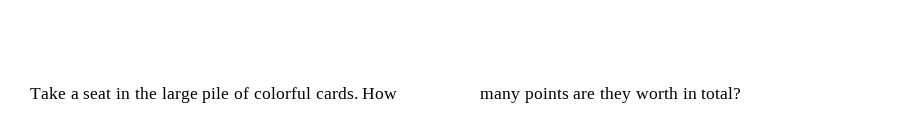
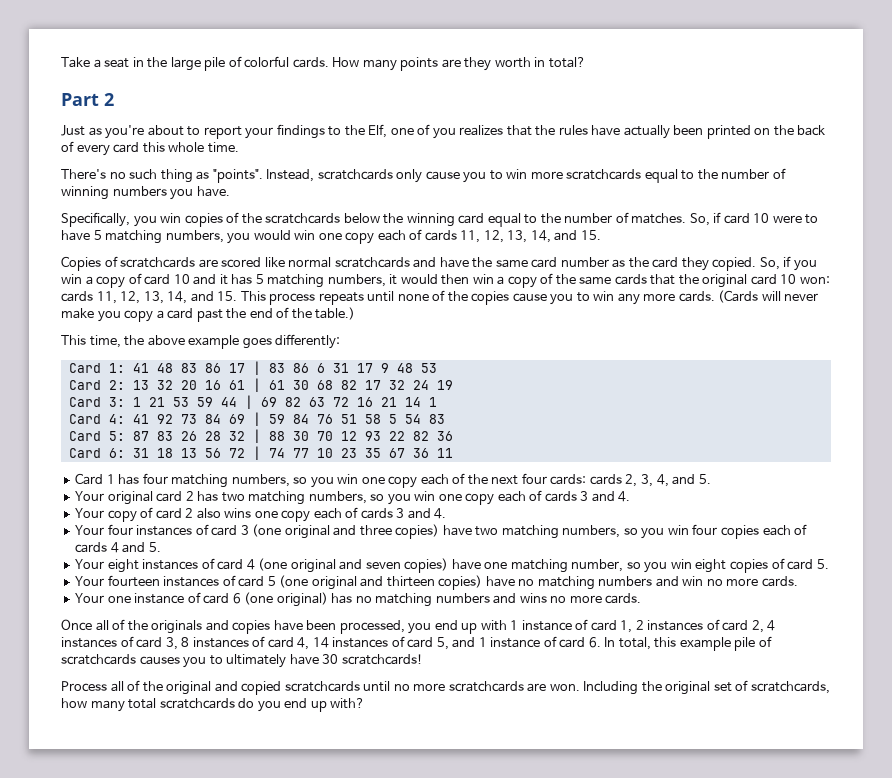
(742, 93) none -> [61,93,114,106] [61,124,826,139] [61,141,239,156] [61,168,786,183] [61,186,230,200] [61,212,819,227] [61,229,601,244] [61,256,817,271] [61,273,830,288] [61,290,819,305] [61,307,356,322] [61,334,341,349] [68,361,437,375] [68,378,453,392] [68,395,437,409] [68,412,445,426] [68,429,453,443] [68,446,453,460] [75,473,711,488] [75,490,631,505] [75,507,447,522] [75,524,808,539] [75,542,161,553] [75,558,829,573] [75,575,798,590] [75,592,642,607] [61,619,776,634] [61,636,772,651] [61,654,423,668] [61,680,830,695] [61,698,366,712] // Part 2 // Just as you're about to report your findings to the Elf, one of you realizes that the rules have actually been printed on the back of every card this whole time. // There's no such thing as "points". Instead, scratchcards only cause you to win more scratchcards equal to the number of winning numbers you have. // Specifically, you win copies of the scratchcards below the winning card equal to the number of matches. So, if card 10 were to have 5 matching numbers, you would win one copy each of cards 11, 12, 13, 14, and 15. // Copies of scratchcards are scored like normal scratchcards and have the same card number as the card they copied. So, if you win a copy of card 10 and it has 5 matching numbers, it would then win a copy of the same cards that the original card 10 won: cards 11, 12, 13, 14, and 15. This process repeats until none of the copies cause you to win any more cards. (Cards will never make you copy a card past the end of the table.) // This time, the above example goes differently: // Card 1: 41 48 83 86 17 | 83 86 6 31 17 9 48 53 // Card 2: 13 32 20 16 61 | 61 30 68 82 17 32 24 19 // Card 3: 1 21 53 59 44 | 69 82 63 72 16 21 14 1 // Card 4: 41 92 73 84 69 | 59 84 76 51 58 5 54 83 // Card 5: 87 83 26 28 32 | 88 30 70 12 93 22 82 36 // Card 6: 31 18 13 56 72 | 74 77 10 23 35 67 36 11 // Card 1 has four matching numbers, so you win one copy each of the next four cards: cards 2, 3, 4, and 5. // Your original card 2 has two matching numbers, so you win one copy each of cards 3 and 4. // Your copy of card 2 also wins one copy each of cards 3 and 4. // Your four instances of card 3 (one original and three copies) have two matching numbers, so you win four copies each of cards 4 and 5. // Your eight instances of card 4 (one original and seven copies) have one matching number, so you win eight copies of card 5. // Your fourteen instances of card 5 (one original and thirteen copies) have no matching numbers and win no more cards. // Your one instance of card 6 (one original) has no matching numbers and wins no more cards. // Once all of the originals and copies have been processed, you end up with 1 instance of card 1, 2 instances of card 2, 4 instances of card 3, 8 instances of card 4, 14 instances of card 5, and 1 instance of card 6. In total, this example pile of scratchcards causes you to ultimately have 30 scratchcards! // Process all of the original and copied scratchcards until no more scratchcards are won. Including the original set of scratchcards, how many total scratchcards do you end up with?

